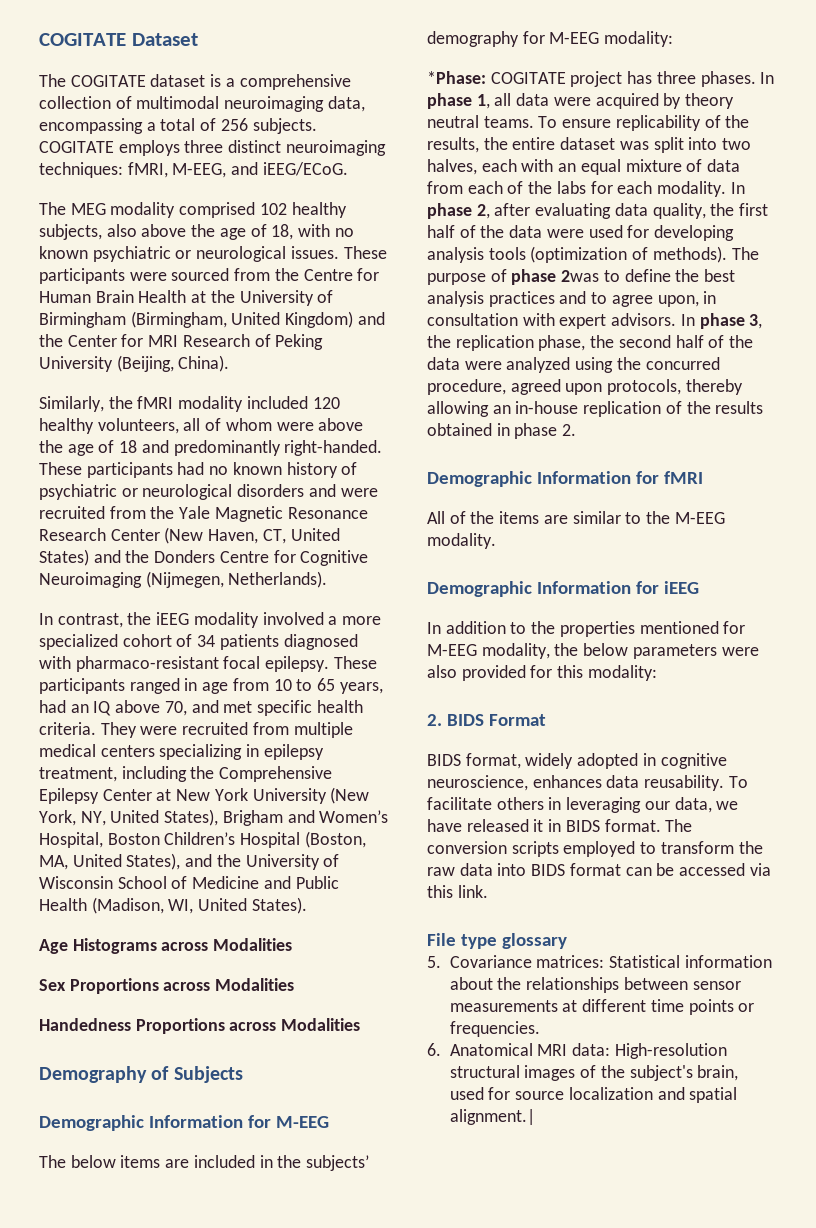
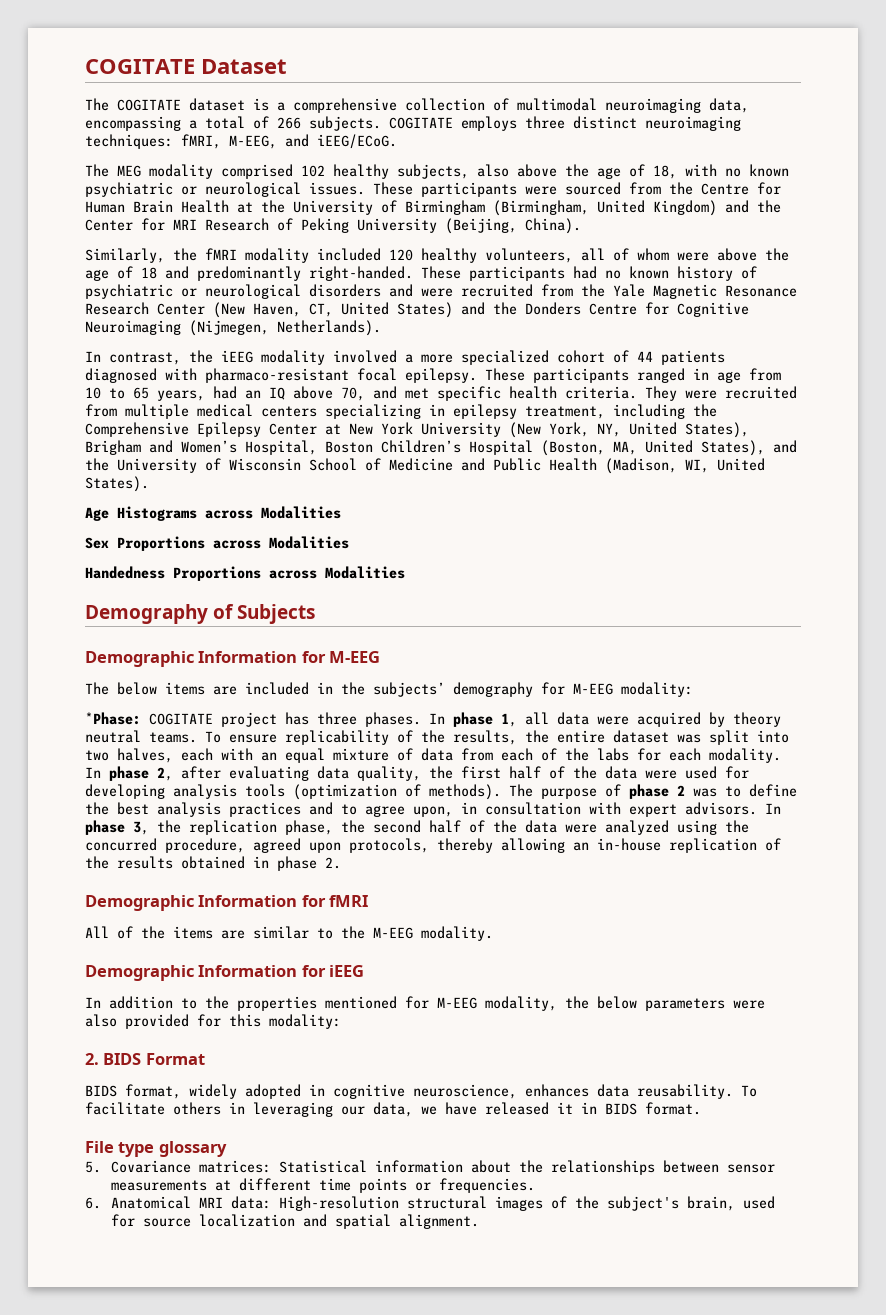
[220,118,248,131] 256 -> [277,117,301,129] 266
[197,635,216,647] 34 -> [637,351,653,362] 44
[561,270,600,282] 2was -> [677,785,717,797] 2 was
[665,819,693,832] [427,841,763,857] [427,863,771,876] [427,885,488,898] The conversion scripts employed to transform the raw data into BIDS format can be accessed via this link. -> (701, 1108) none
[449,1109,535,1125] alignment.| -> [399,1214,480,1229] alignment.

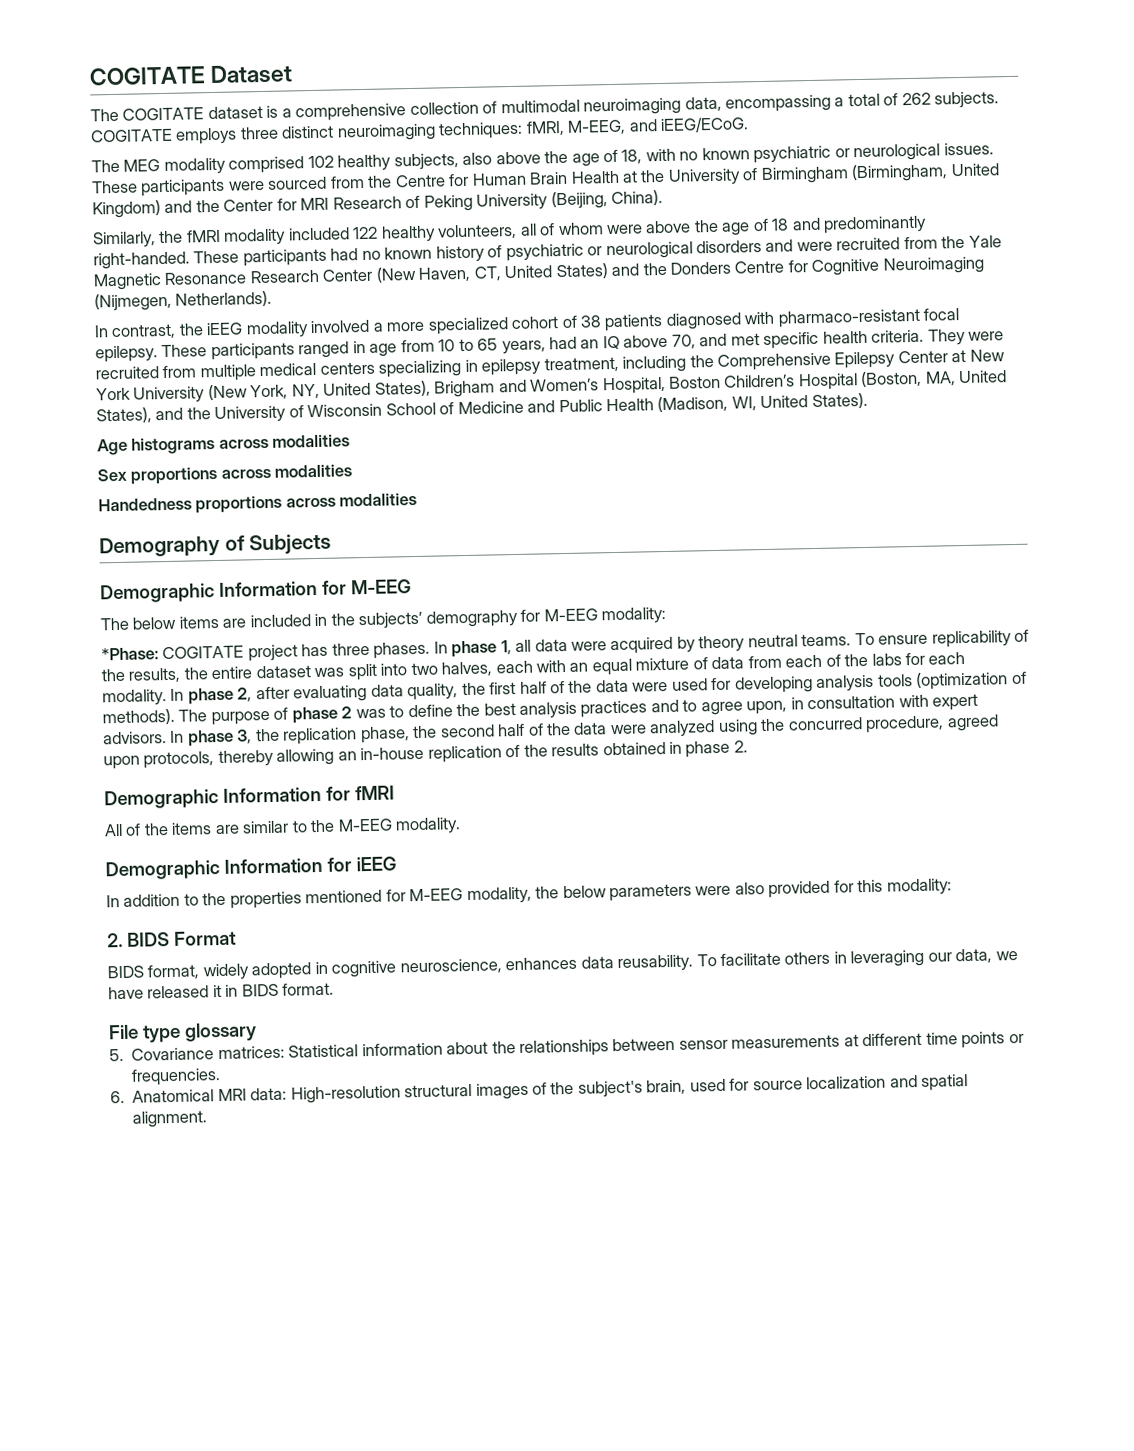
[277,117,301,129] 266 -> [901,92,931,106] 262
[389,249,413,261] 120 -> [352,226,379,240] 122
[637,351,653,362] 44 -> [580,315,603,328] 38
[117,506,341,521] [85,536,349,551] [85,566,405,581] Histograms across Modalities // Sex Proportions across Modalities // Handedness Proportions across Modalities -> [131,434,351,455] [97,464,353,485] [98,492,418,514] histograms across modalities // Sex proportions across modalities // Handedness proportions across modalities

